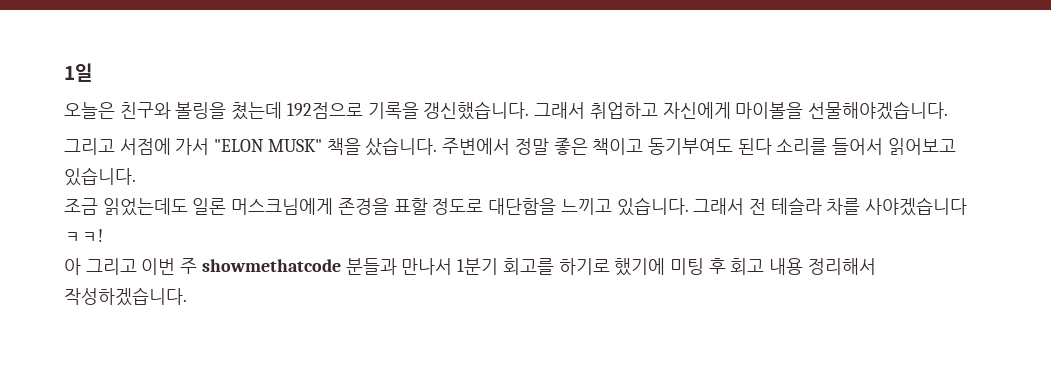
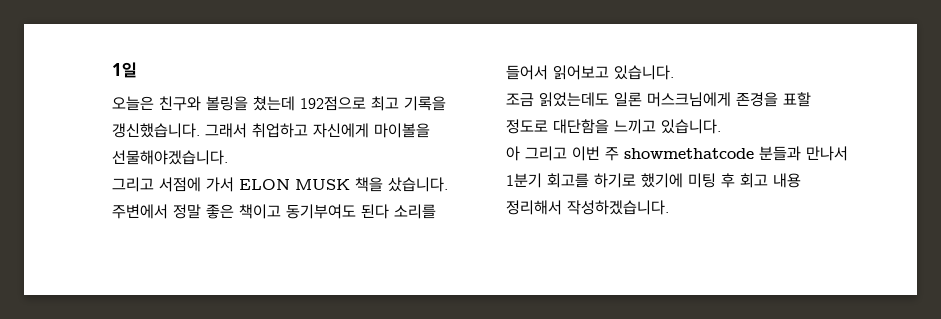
(363, 110) none -> [371,96,399,111] 최고
[214,139,322,152] "ELON MUSK" -> [239,179,350,190] ELON MUSK
[693,197,968,216] [64,229,103,242] 그래서 전 테슬라 차를 사야겠습니다 ㅋㅋ! -> (721, 126) none

